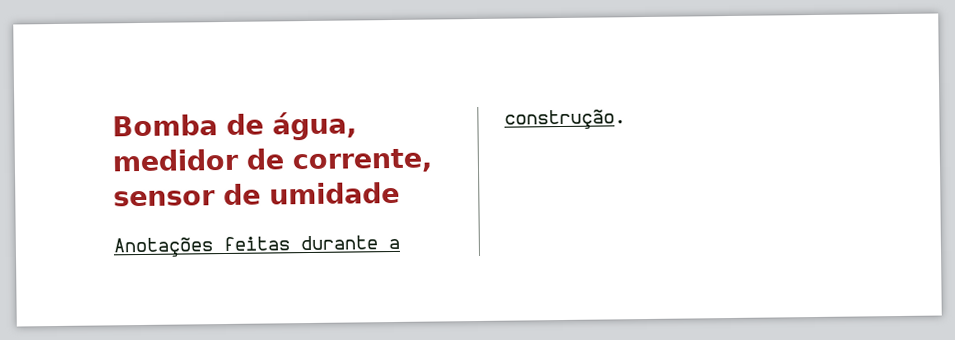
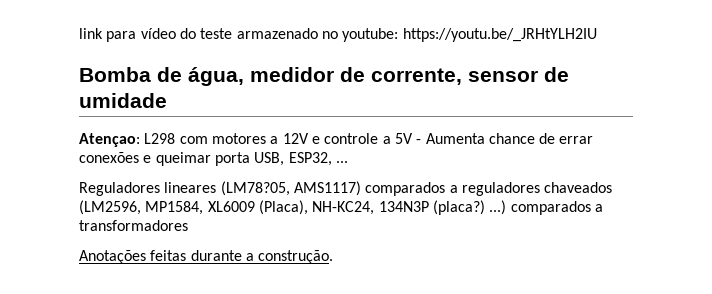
(112, 125) none -> [79,28,597,42] link para vídeo do teste armazenado no youtube: https://youtu.be/_JRHtYLH2IU //
(400, 193) none -> [79,133,594,147] [79,152,348,166] [79,181,613,196] [79,200,603,215] [79,220,188,231] // Atençao: L298 com motores a 12V e controle a 5V - Aumenta chance de errar conexões e queimar porta USB, ESP32, ... // Reguladores lineares (LM78?05, AMS1117) comparados a reguladores chaveados (LM2596, MP1584, XL6009 (Placa), NH-KC24, 134N3P (placa?) ...) comparados a transformadores

